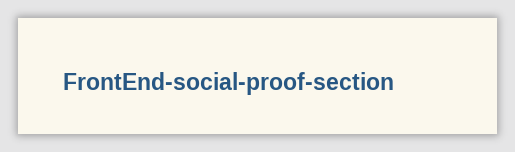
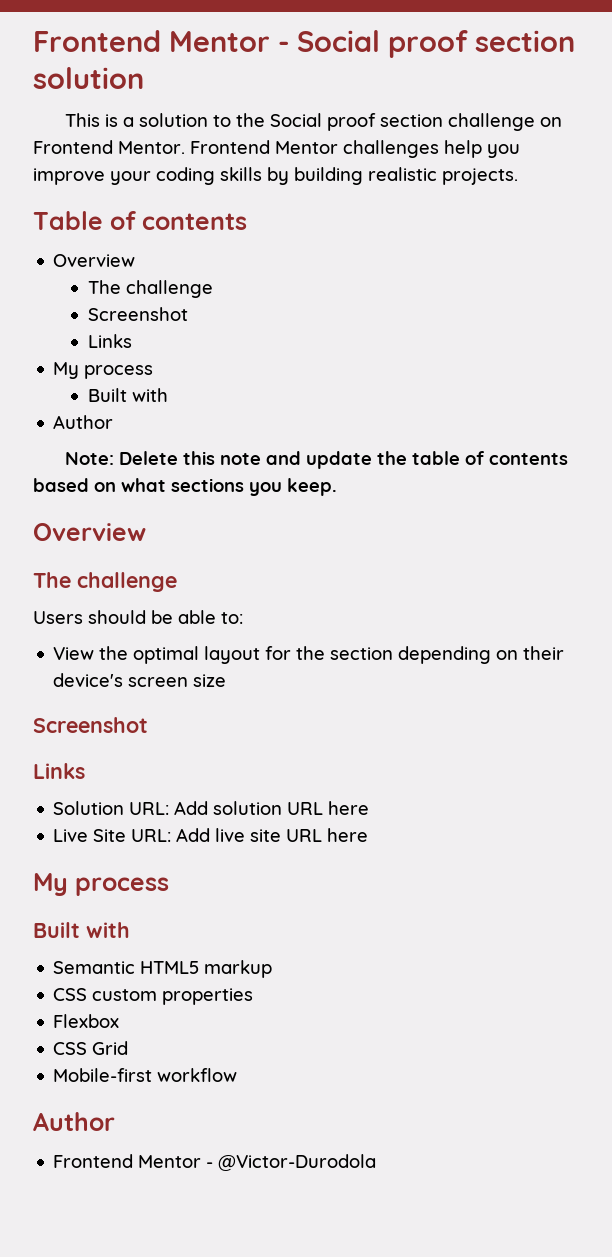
[63,72,394,95] FrontEnd-social-proof-section -> [33,30,575,58] [33,67,144,89] [65,113,563,131] [33,140,520,158] [33,167,518,185] [33,211,247,230] [53,254,136,267] [87,280,213,298] [87,307,188,321] [87,334,132,348] [53,362,154,379] [87,388,168,402] [53,415,114,429] [65,451,569,469] [33,478,337,496] [33,523,146,541] [33,572,177,592] [33,610,243,624] [53,646,565,664] [53,673,227,687] [33,717,148,733] [33,763,85,779] [53,801,370,815] [53,828,369,842] [33,873,169,896] [33,922,130,938] [53,960,273,978] [53,988,254,1005] [53,1014,120,1028] [53,1041,129,1055] [53,1068,238,1082] [33,1112,115,1131] [53,1154,377,1171] Frontend Mentor - Social proof section solution // This is a solution to the Social proof section challenge on Frontend Mentor. Frontend Mentor challenges help you improve your coding skills by building realistic projects. // Table of contents // Overview // The challenge // Screenshot // Links // My process // Built with // Author // Note: Delete this note and update the table of contents based on what sections you keep. // Overview // The challenge // Users should be able to: // View the optimal layout for the section depending on their device's screen size // Screenshot // Links // Solution URL: Add solution URL here // Live Site URL: Add live site URL here // My process // Built with // Semantic HTML5 markup // CSS custom properties // Flexbox // CSS Grid // Mobile-first workflow // Author // Frontend Mentor - @Victor-Durodola

